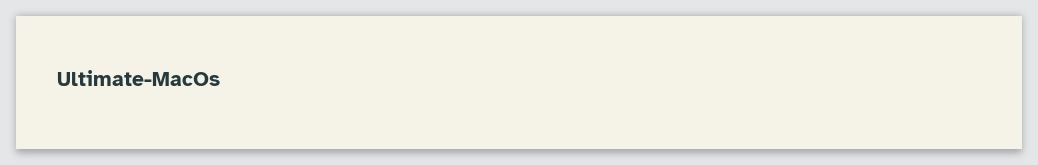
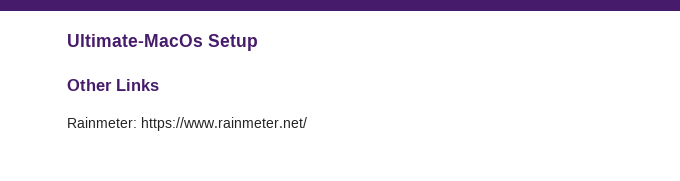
(220, 78) none -> [208,34,258,51] [67,79,159,91] [67,117,307,131] Setup // Other Links // Rainmeter: https://www.rainmeter.net/

